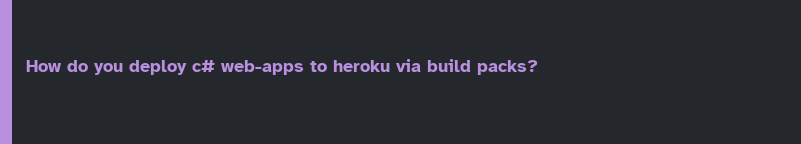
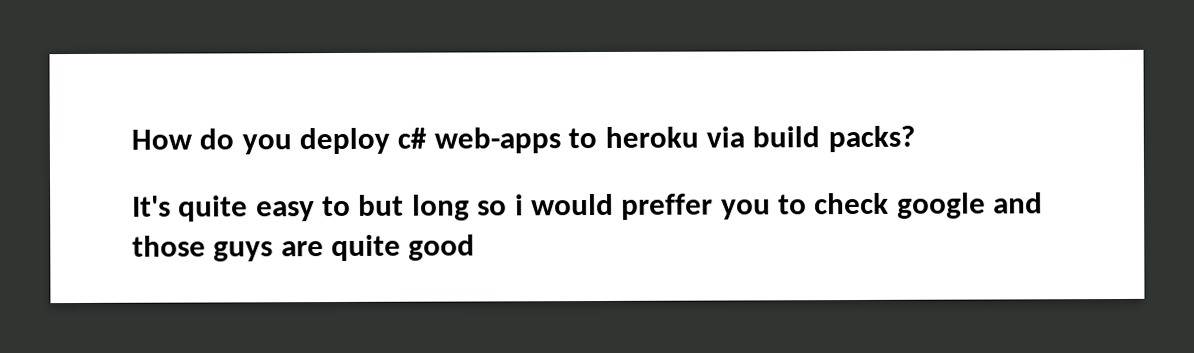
(538, 67) none -> [132,192,1044,222] [132,234,476,262] // It's quite easy to but long so i would preffer you to check google and those guys are quite good

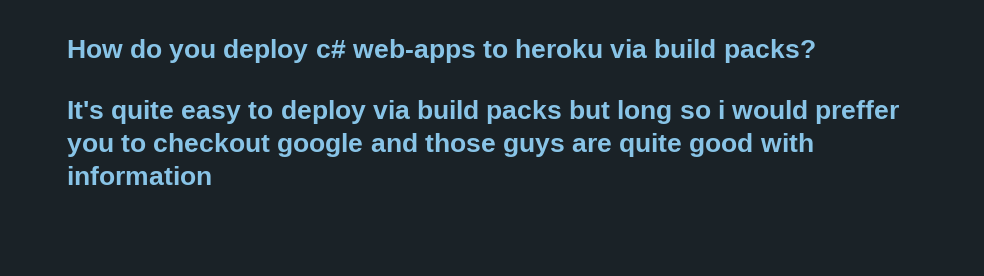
(352, 206) none -> [280,100,563,124] deploy via build packs
[814,192,890,215] check -> [153,133,271,152] checkout
(476, 247) none -> [759,133,814,152] [67,166,212,185] with information

